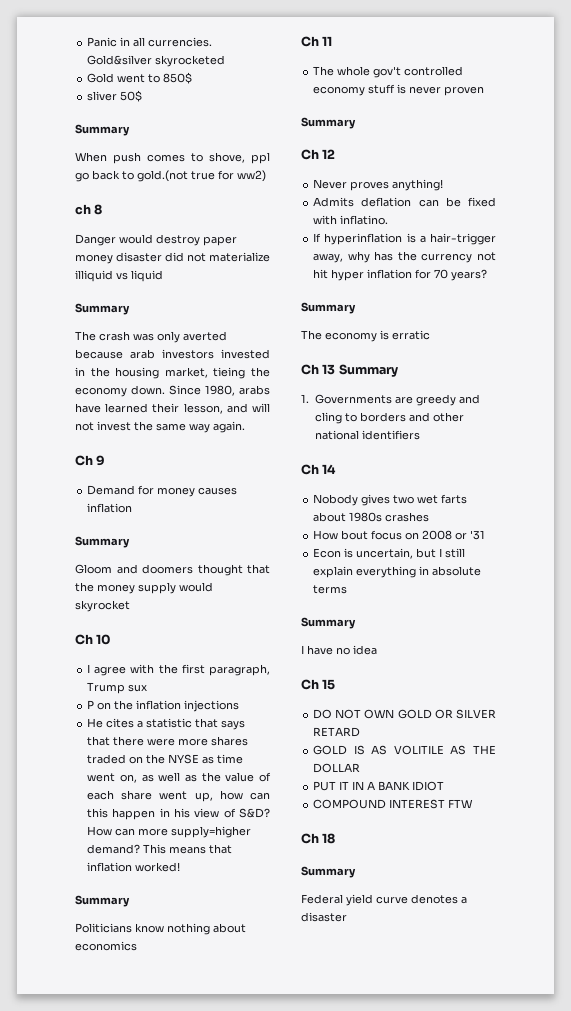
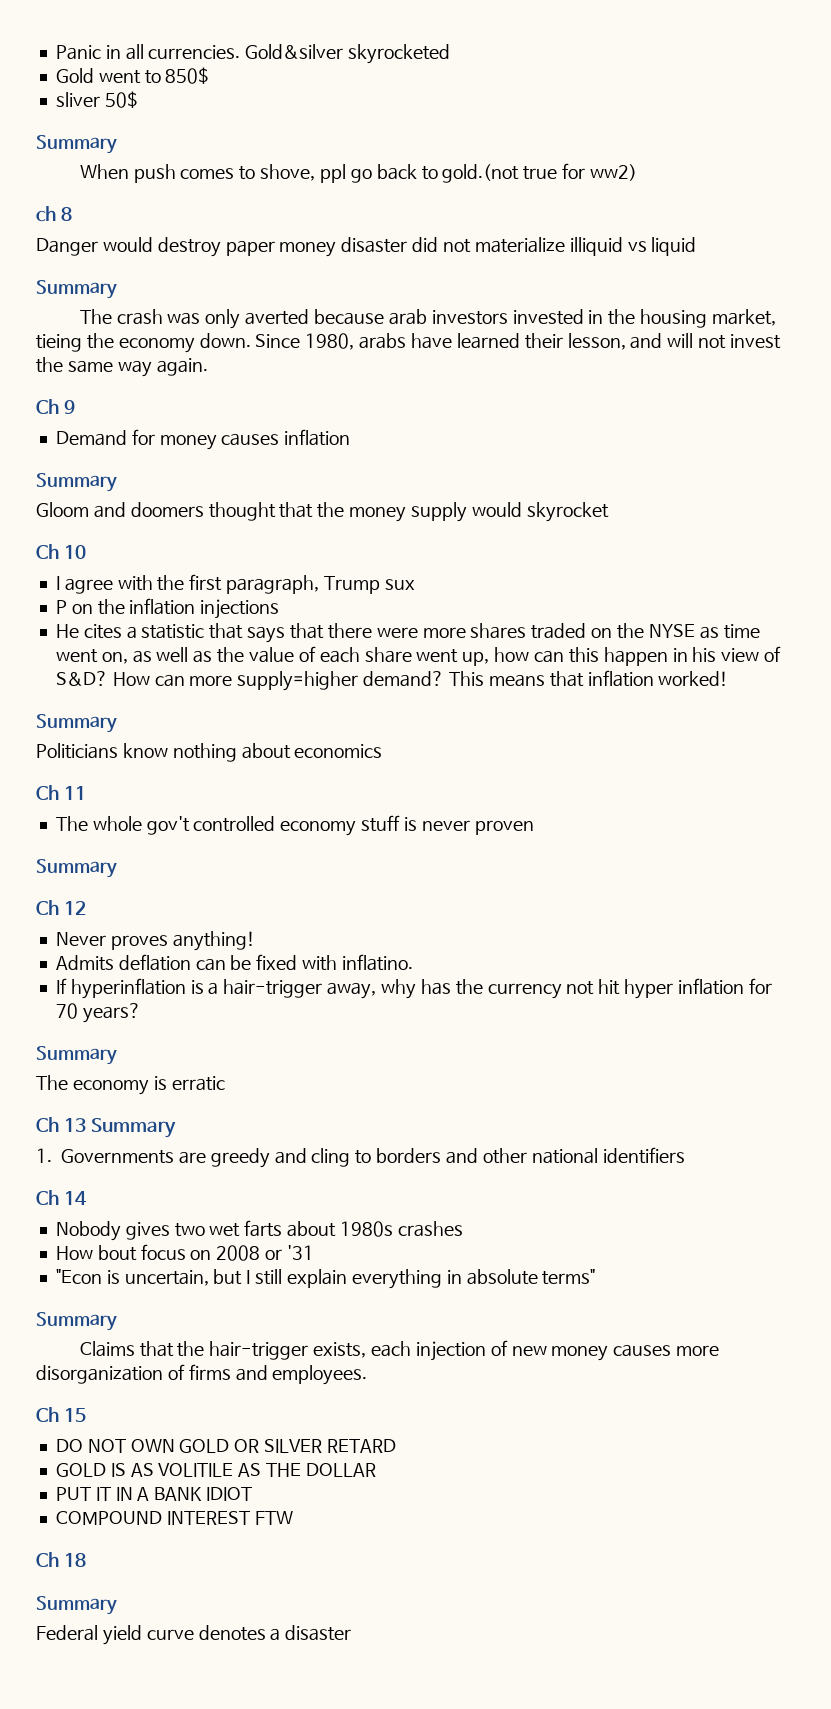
[313,548,342,558] Econ -> [55,1269,102,1284] "Econ
[313,585,348,594] [301,617,356,629] [301,645,377,655] terms // Summary // I have no idea -> [542,1269,596,1285] [36,1312,117,1331] [79,1340,720,1361] [36,1364,368,1385] terms" // Summary // Claims that the hair-trigger exists, each injection of new money causes more disorganization of firms and employees.

